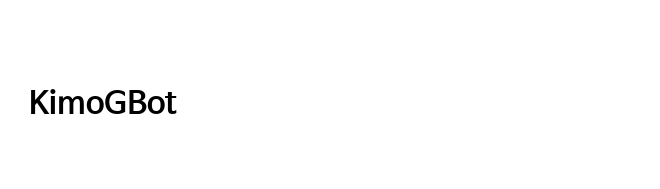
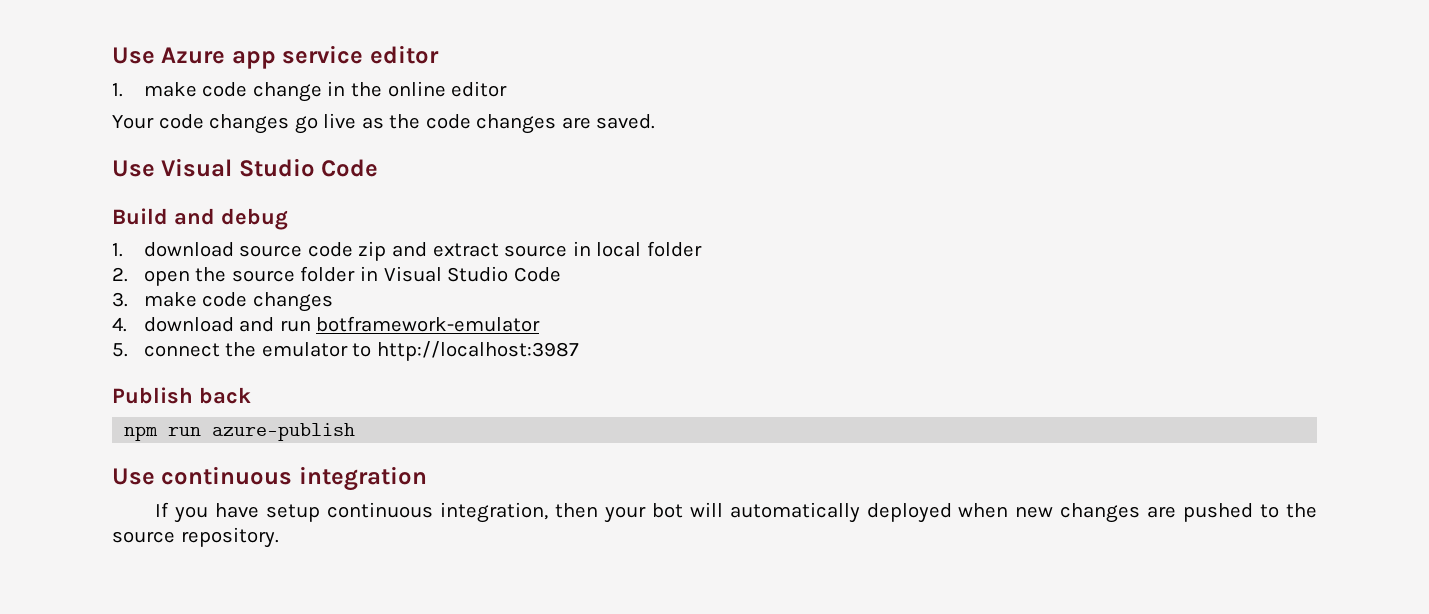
[29,89,177,114] KimoGBot -> [112,45,439,69] [112,81,508,102] [112,113,656,134] [112,158,379,177] [112,208,288,230] [112,241,702,261] [112,266,561,286] [112,292,333,312] [112,316,541,332] [112,341,580,361] [112,387,251,404] [124,423,356,441] [112,466,427,491] [155,502,1317,523] [112,527,279,548] Use Azure app service editor // 1. make code change in the online editor // Your code changes go live as the code changes are saved. // Use Visual Studio Code // Build and debug // 1. download source code zip and extract source in local folder // 2. open the source folder in Visual Studio Code // 3. make code changes // 4. download and run botframework-emulator // 5. connect the emulator to http://localhost:3987 // Publish back // npm run azure-publish // Use continuous integration // If you have setup continuous integration, then your bot will automatically deployed when new changes are pushed to the source repository.

